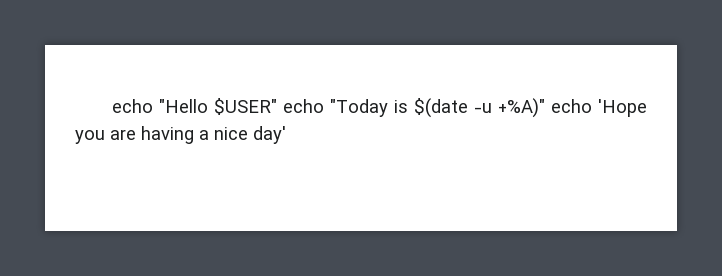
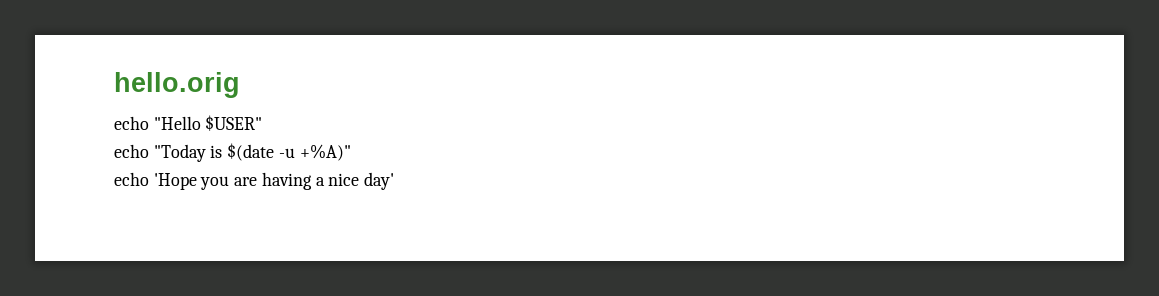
(111, 106) none -> [114,72,240,98] hello.orig //
(277, 106) none -> (263, 123) //
(545, 108) none -> (351, 152) //

